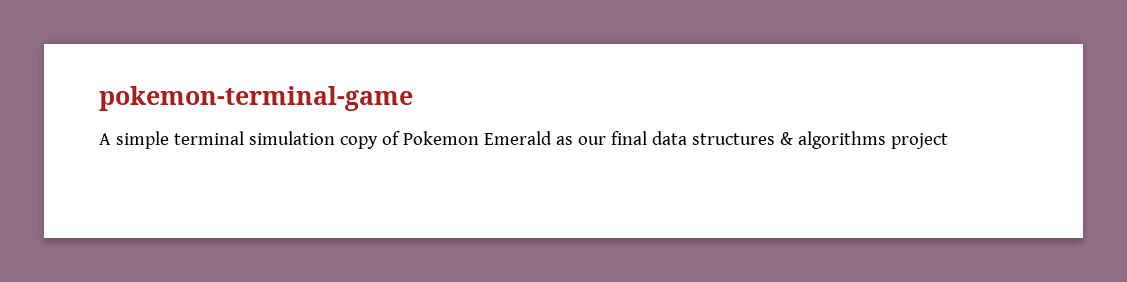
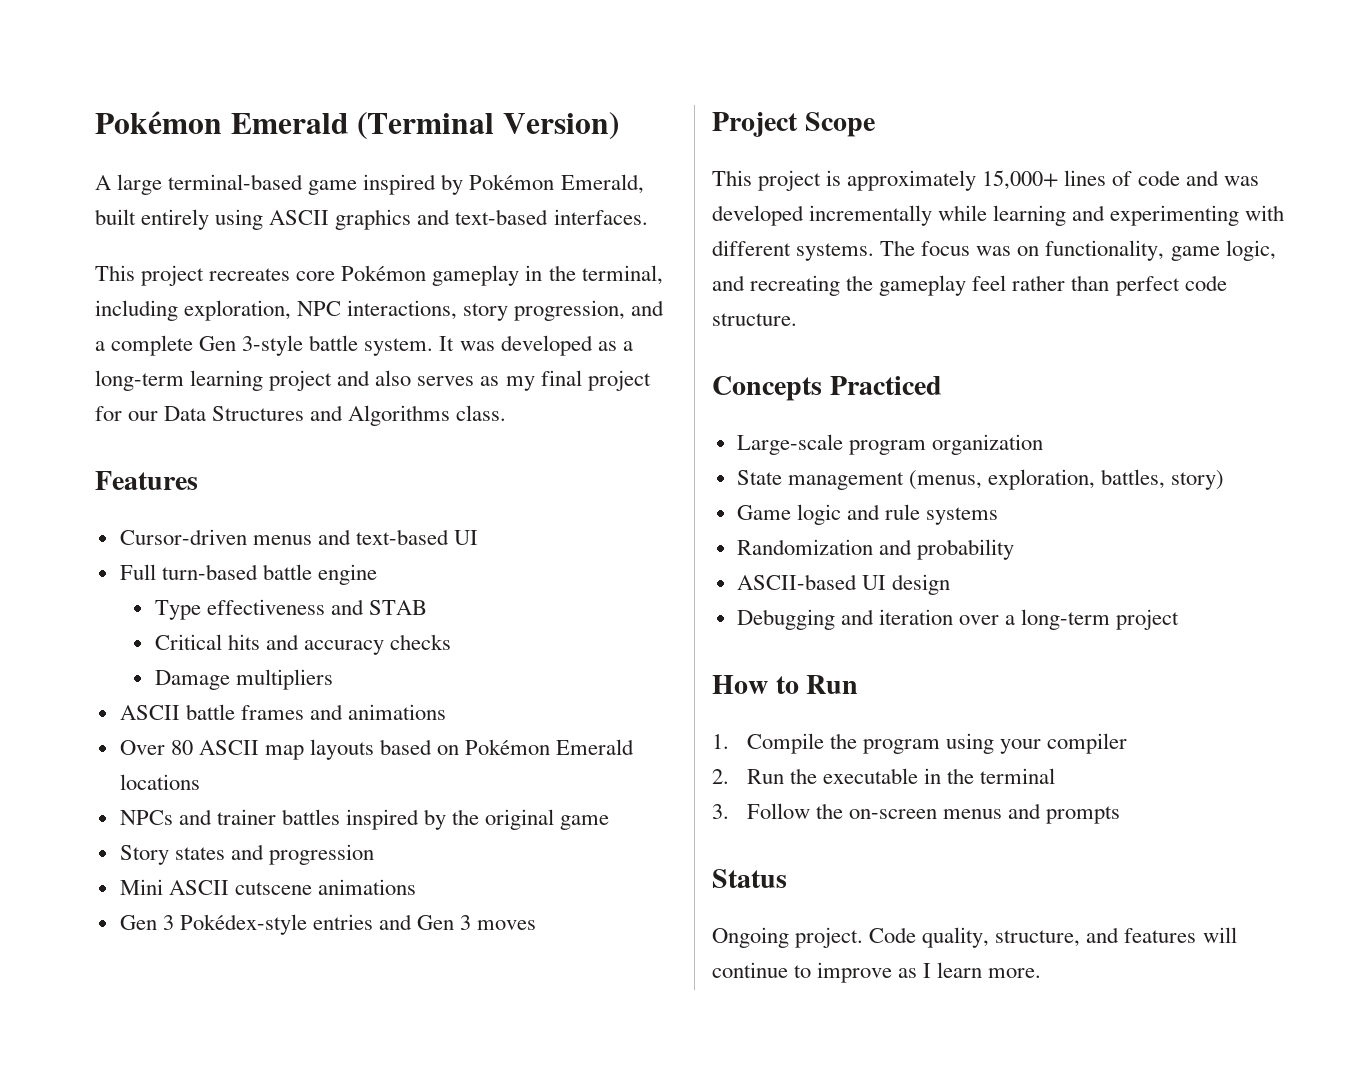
[99,86,413,111] [99,131,948,149] pokemon-terminal-game // A simple terminal simulation copy of Pokemon Emerald as our final data structures & algorithms project -> [95,111,619,140] [95,174,644,195] [95,209,648,230] [95,265,663,286] [95,300,665,321] [95,335,633,356] [95,370,651,391] [95,405,507,426] [95,471,198,490] [119,529,479,545] [119,564,377,585] [154,599,427,620] [154,634,452,655] [154,669,333,690] [119,704,447,720] [119,739,635,760] [119,774,200,790] [119,809,610,830] [119,844,374,865] [119,879,416,895] [119,914,537,935] [712,112,875,137] [712,170,1259,191] [712,205,1285,226] [712,240,1276,261] [712,275,1227,296] [712,313,797,326] [712,376,942,401] [736,434,1043,455] [736,469,1225,490] [736,504,999,525] [736,539,1014,560] [736,574,950,595] [736,609,1180,630] [712,675,859,694] [712,733,1128,754] [712,768,1056,784] [712,803,1121,824] [712,869,787,888] [712,927,1237,948] [712,962,1042,983] Pokémon Emerald (Terminal Version) // A large terminal-based game inspired by Pokémon Emerald, built entirely using ASCII graphics and text-based interfaces. // This project recreates core Pokémon gameplay in the terminal, including exploration, NPC interactions, story progression, and a complete Gen 3-style battle system. It was developed as a long-term learning project and also serves as my final project for our Data Structures and Algorithms class. // Features // Cursor-driven menus and text-based UI // Full turn-based battle engine // Type effectiveness and STAB // Critical hits and accuracy checks // Damage multipliers // ASCII battle frames and animations // Over 80 ASCII map layouts based on Pokémon Emerald locations // NPCs and trainer battles inspired by the original game // Story states and progression // Mini ASCII cutscene animations // Gen 3 Pokédex-style entries and Gen 3 moves // Project Scope // This project is approximately 15,000+ lines of code and was developed incrementally while learning and experimenting with different systems. The focus was on functionality, game logic, and recreating the gameplay feel rather than perfect code structure. // Concepts Practiced // Large-scale program organization // State management (menus, exploration, battles, story) // Game logic and rule systems // Randomization and probability // ASCII-based UI design // Debugging and iteration over a long-term project // How to Run // 1. Compile the program using your compiler // 2. Run the executable in the terminal // 3. Follow the on-screen menus and prompts // Status // Ongoing project. Code quality, structure, and features will continue to improve as I learn more.

